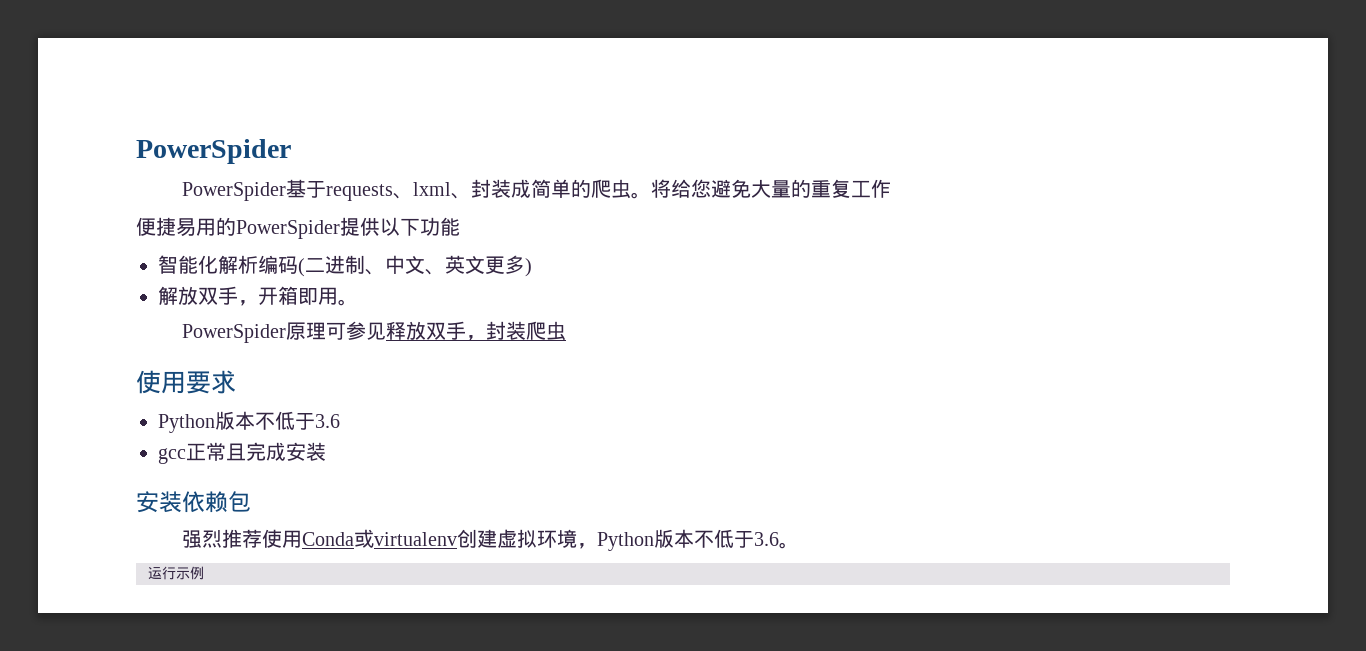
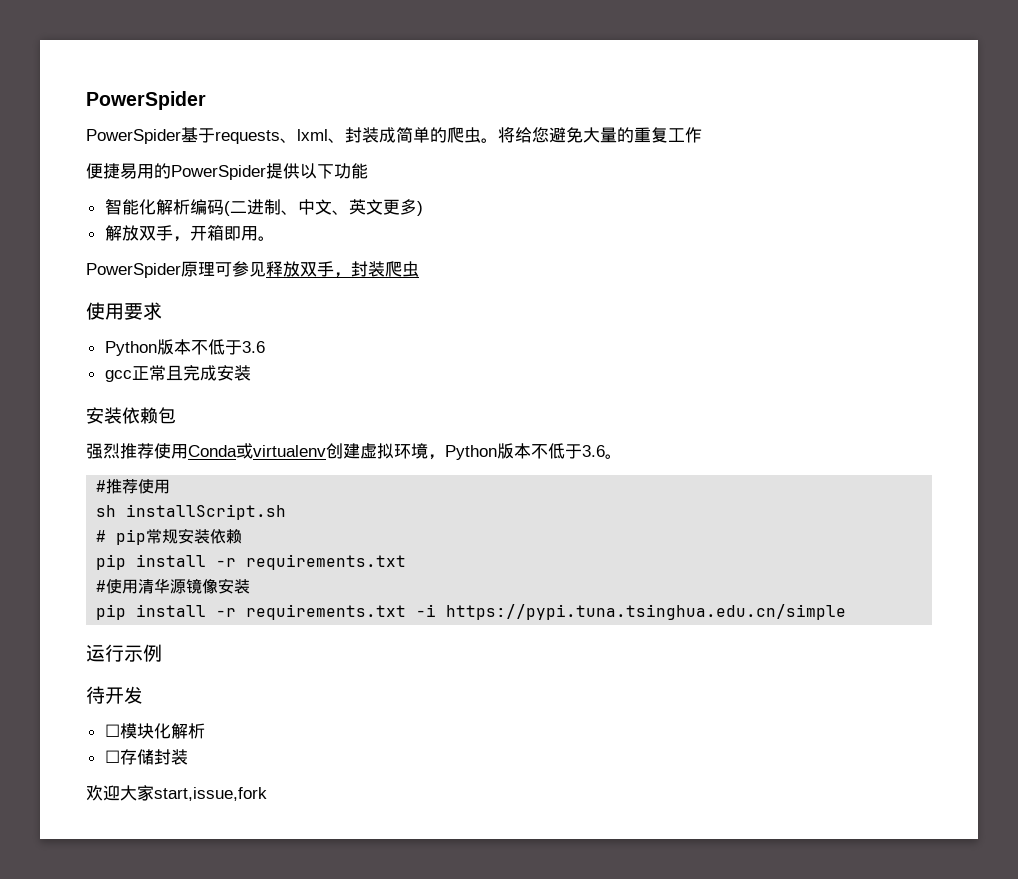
[148,566,204,580] 运行示例 -> [96,479,171,494] [96,504,287,520] [96,528,243,545] [96,554,407,570] [96,578,251,594] [96,604,847,620] [86,644,162,662] [86,686,143,704] [104,723,205,739] [104,749,188,765] [86,785,267,801] #推荐使用 // sh installScript.sh // # pip常规安装依赖 // pip install -r requirements.txt // #使用清华源镜像安装 // pip install -r requirements.txt -i https://pypi.tuna.tsinghua.edu.cn/simple // 运行示例 // 待开发 // ☐模块化解析 // ☐存储封装 // 欢迎大家start,issue,fork

